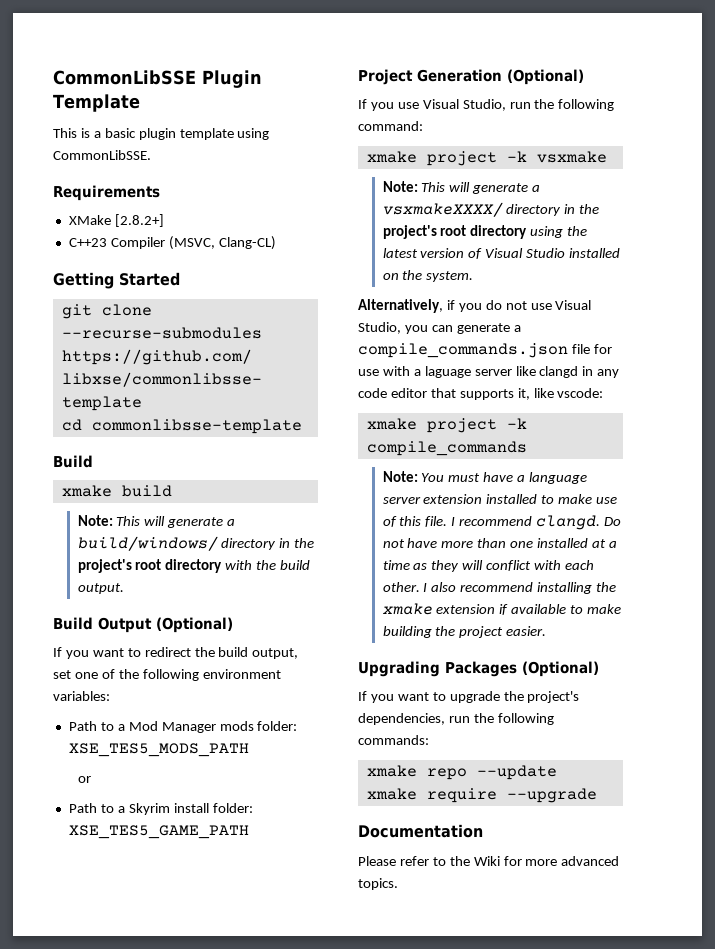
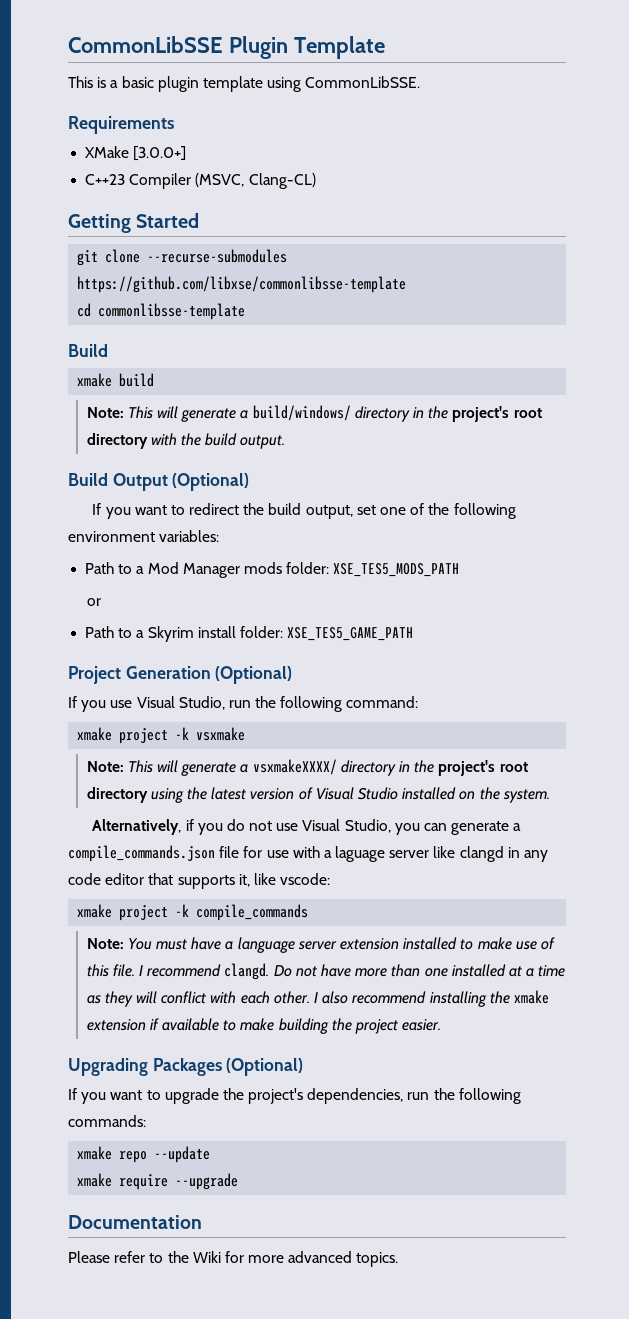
[114,214,164,227] [2.8.2+] -> [133,146,187,161] [3.0.0+]

